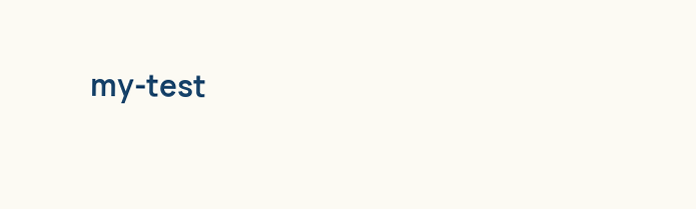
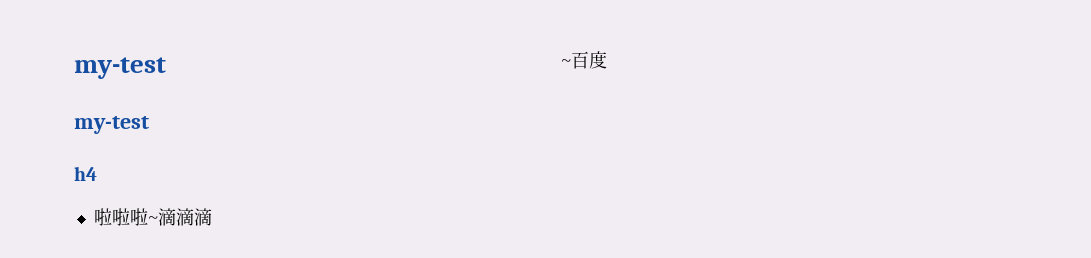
[90,73,207,105] my-test -> [74,57,166,79] [74,116,149,134] [74,166,97,181] [93,208,212,226] [561,51,607,69] my-test // my-test // h4 // 啦啦啦~滴滴滴 // ~百度

